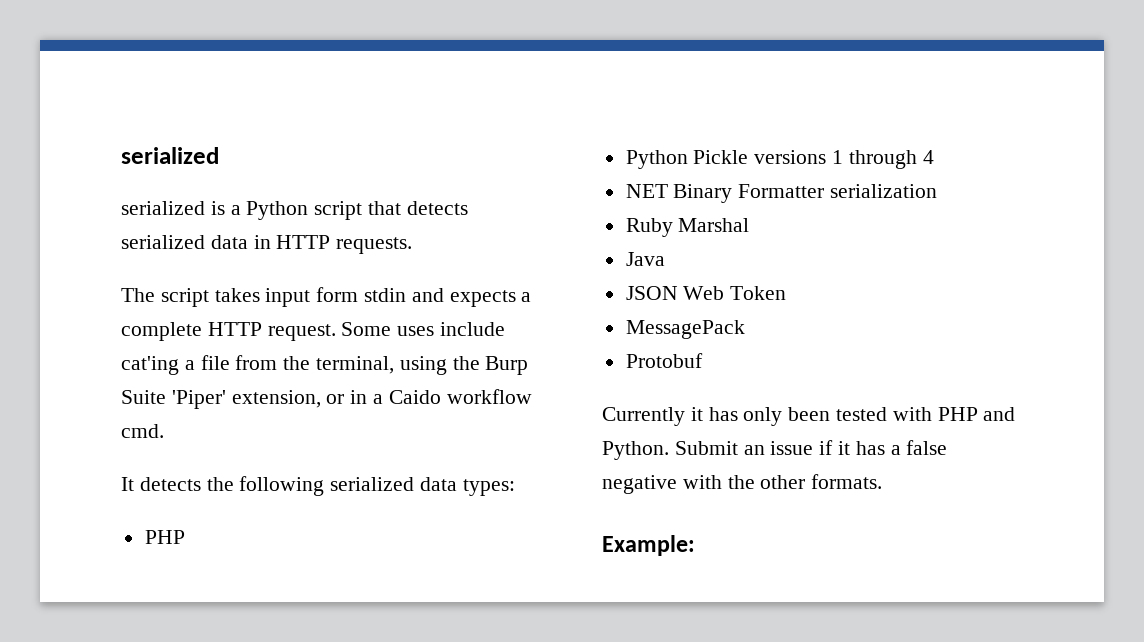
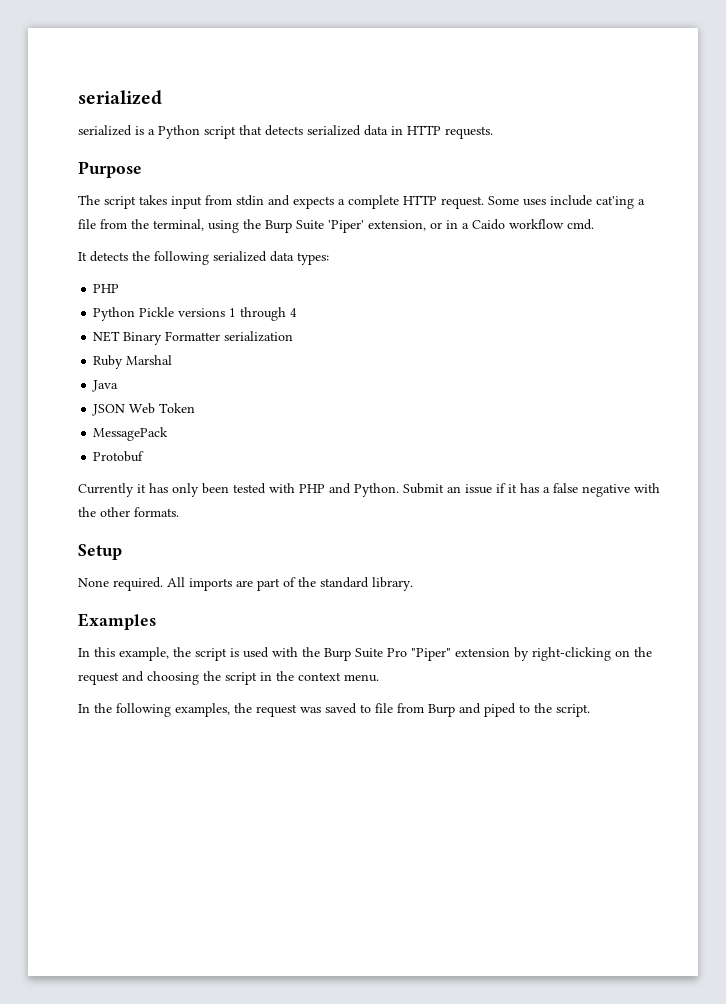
(413, 245) none -> [78,161,142,178] // Purpose
[316,287,359,302] form -> [205,195,232,205] from
[602,535,695,556] Example: -> [78,544,122,560] [78,577,413,591] [78,613,156,630] [78,647,652,661] [78,671,379,685] [78,703,590,717] Setup // None required. All imports are part of the standard library. // Examples // In this example, the script is used with the Burp Suite Pro "Piper" extension by right-clicking on the request and choosing the script in the context menu. // In the following examples, the request was saved to file from Burp and piped to the script.

